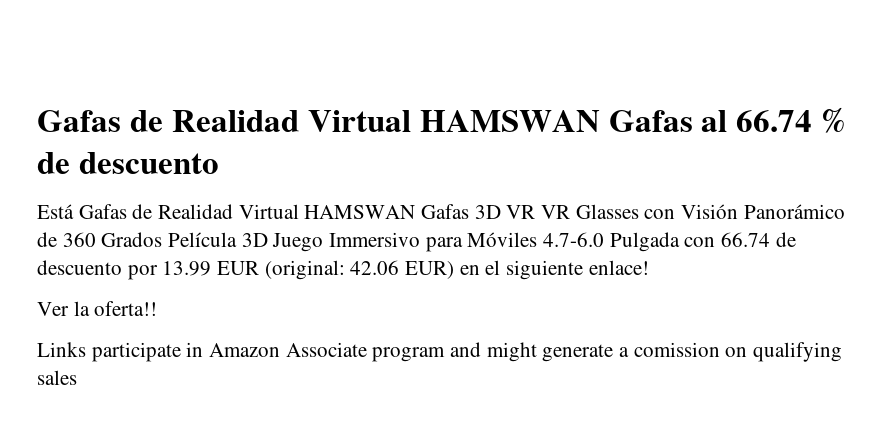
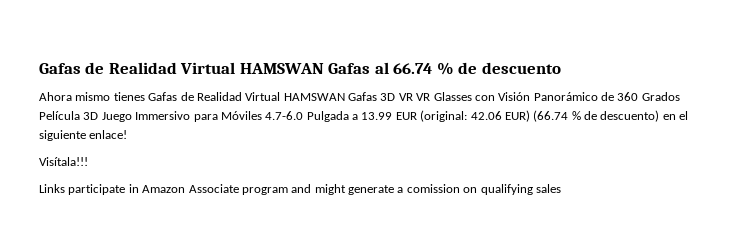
[37,204,74,219] Está -> [39,92,145,101] Ahora mismo tienes
[684,232,796,247] [37,260,158,280] con 66.74 de descuento por -> [352,114,358,120] a
(455, 270) none -> [533,110,660,122] (66.74 % de descuento)
[37,301,158,316] Ver la oferta!! -> [39,157,88,166] Visítala!!!

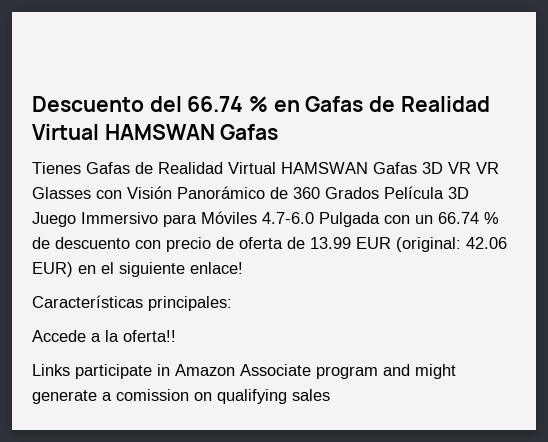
[39,62,561,75] [39,92,145,101] Gafas de Realidad Virtual HAMSWAN Gafas al 66.74 % de descuento // Ahora mismo tienes -> [32,96,490,112] [32,124,279,140] [32,162,81,174] Descuento del 66.74 % en Gafas de Realidad Virtual HAMSWAN Gafas // Tienes
[352,114,358,120] a -> [384,212,499,224] [32,237,305,252] con un 66.74 % de descuento con precio de oferta de
[533,110,660,122] (66.74 % de descuento) -> (73, 269) none
[39,157,88,166] Visítala!!! -> [32,295,232,311] [32,330,176,342] Características principales: // Accede a la oferta!!

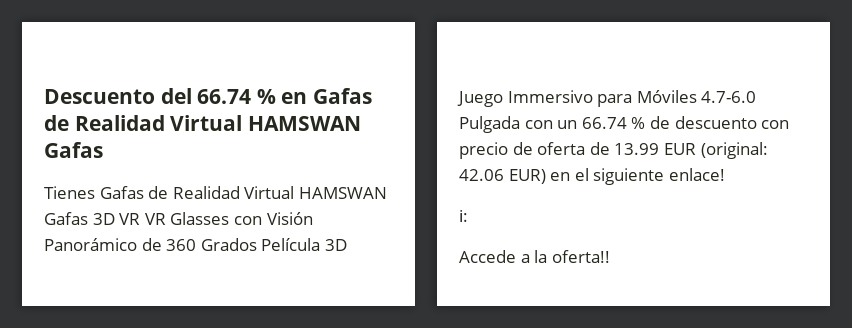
[32,295,232,311] Características principales: -> [459,210,468,222] ℹ:
[32,364,456,379] [32,389,330,404] // Links participate in Amazon Associate program and might generate a comission on qualifying sales -> (610, 256) none

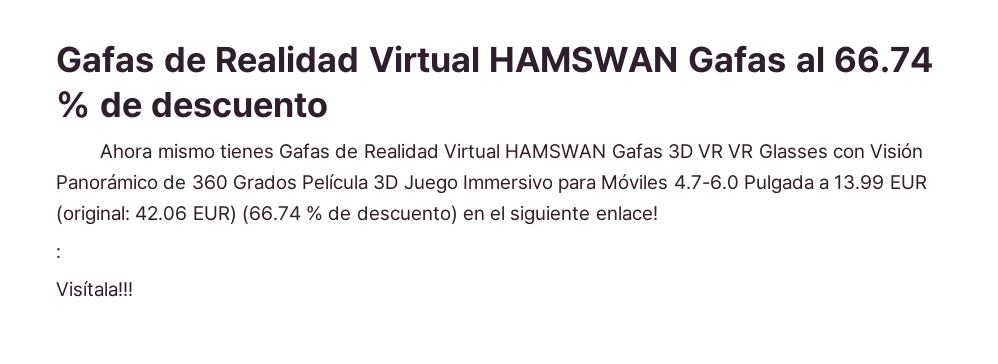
[44,88,372,104] [44,115,361,131] [44,142,103,158] [44,186,95,199] Descuento del 66.74 % en Gafas de Realidad Virtual HAMSWAN Gafas // Tienes -> [56,45,934,73] [56,91,329,118] [100,143,274,159] Gafas de Realidad Virtual HAMSWAN Gafas al 66.74 % de descuento // Ahora mismo tienes
[524,116,790,129] [459,142,610,159] con un 66.74 % de descuento con precio de oferta de -> [819,178,830,190] a
(546, 176) none -> [241,205,458,224] (66.74 % de descuento)
[459,210,468,222] [459,250,610,263] ℹ: // Accede a la oferta!! -> [56,248,61,259] [56,281,133,297] : // Visítala!!!

